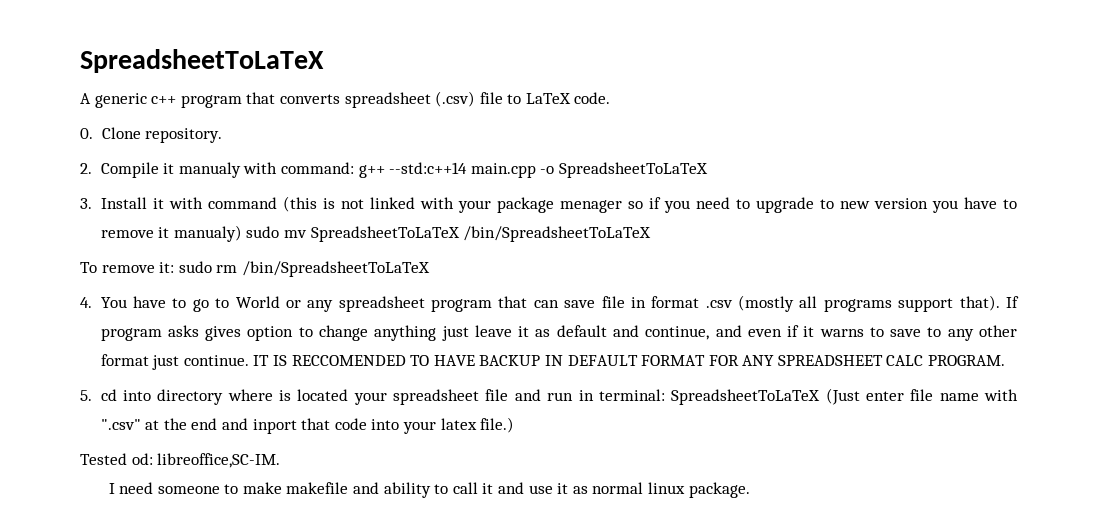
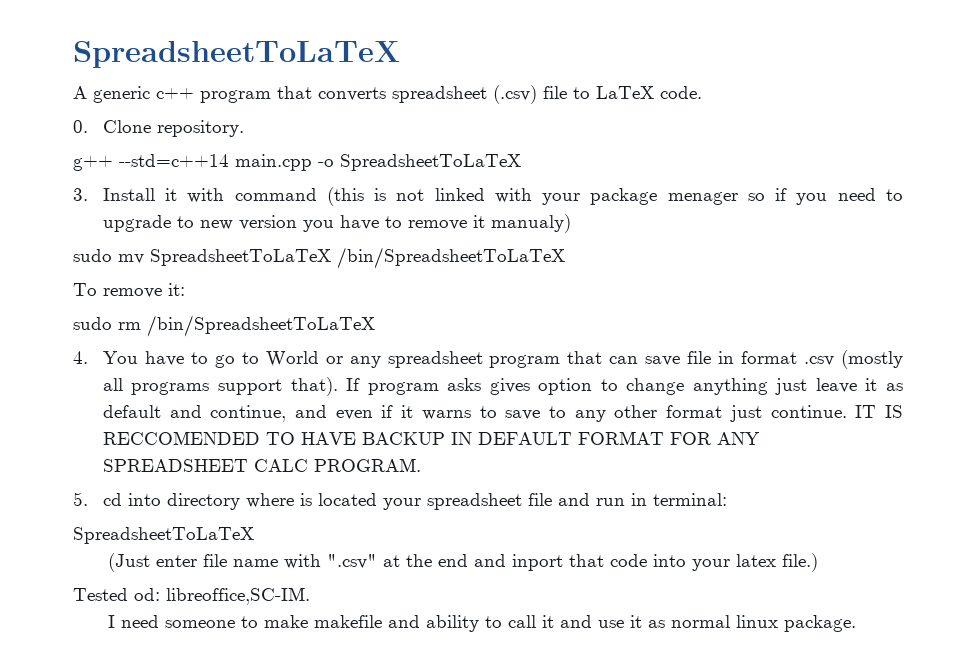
[80,162,468,178] 2. Compile it manualy with command: g++ --std:c++14 -> [73,154,229,171] g++ --std=c++14
(242, 233) none -> (571, 223) //
(175, 267) none -> (185, 289) //
[671,389,821,405] SpreadsheetToLaTeX -> [73,527,254,544] // SpreadsheetToLaTeX //

